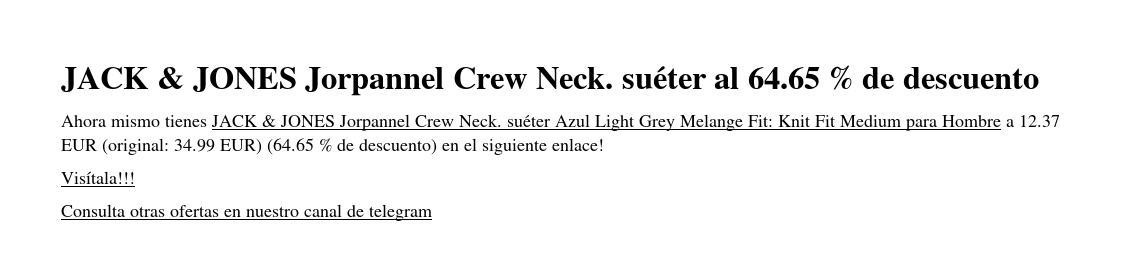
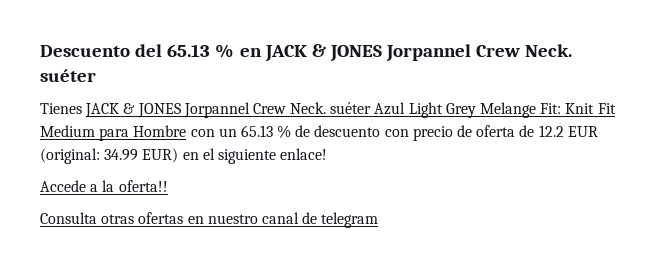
[61,65,1039,96] [61,115,207,127] JACK & JONES Jorpannel Crew Neck. suéter al 64.65 % de descuento // Ahora mismo tienes -> [40,44,573,62] [40,69,96,82] [40,103,82,114] Descuento del 65.13 % en JACK & JONES Jorpannel Crew Neck. suéter // Tienes
[1006,115,1060,127] [61,138,437,155] a 12.37 EUR (original: 34.99 EUR) (64.65 % de descuento) -> [190,125,598,141] [40,148,179,164] con un 65.13 % de descuento con precio de oferta de 12.2 EUR (original: 34.99 EUR)
[61,171,135,184] Visítala!!! -> [40,180,168,192] Accede a la oferta!!

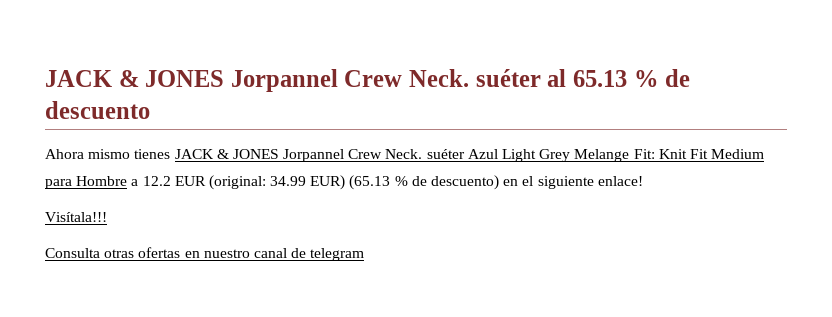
[40,44,573,62] [40,69,96,82] [40,103,82,114] Descuento del 65.13 % en JACK & JONES Jorpannel Crew Neck. suéter // Tienes -> [45,69,691,92] [45,101,150,119] [45,149,171,159] JACK & JONES Jorpannel Crew Neck. suéter al 65.13 % de descuento // Ahora mismo tienes
[190,125,535,141] con un 65.13 % de descuento con precio de oferta de -> [131,179,139,186] a
(179, 155) none -> [349,175,500,190] (65.13 % de descuento)
[40,180,168,192] Accede a la oferta!! -> [45,212,107,222] Visítala!!!

